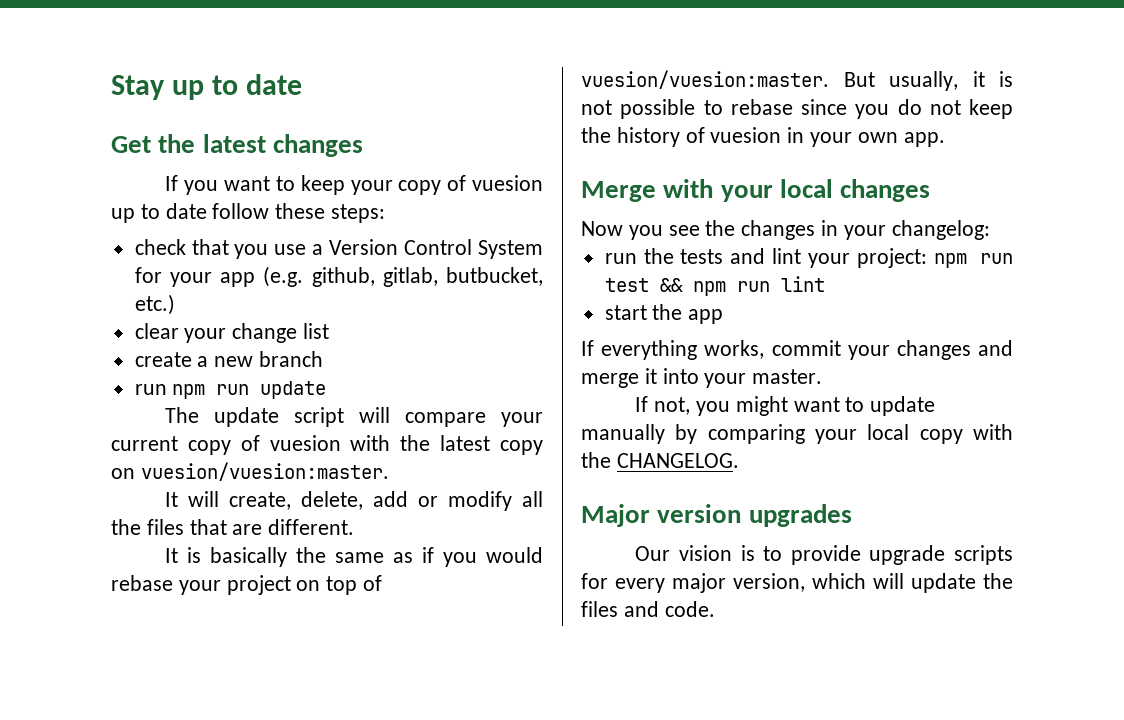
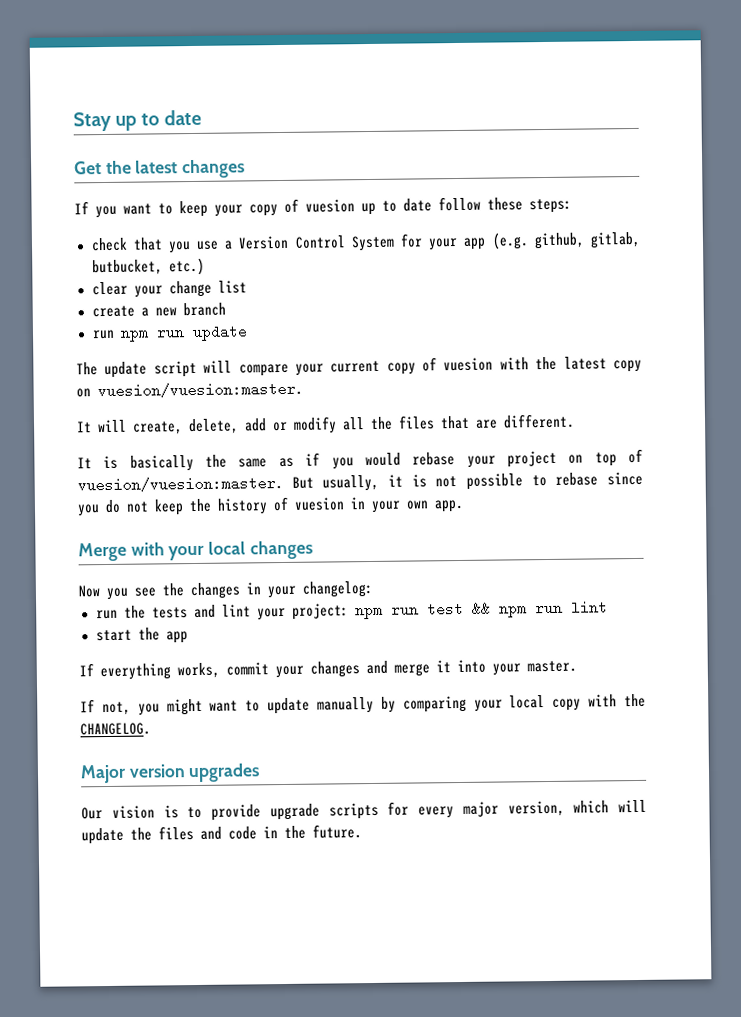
[664,601,715,617] code. -> [228,824,362,840] code in the future.

